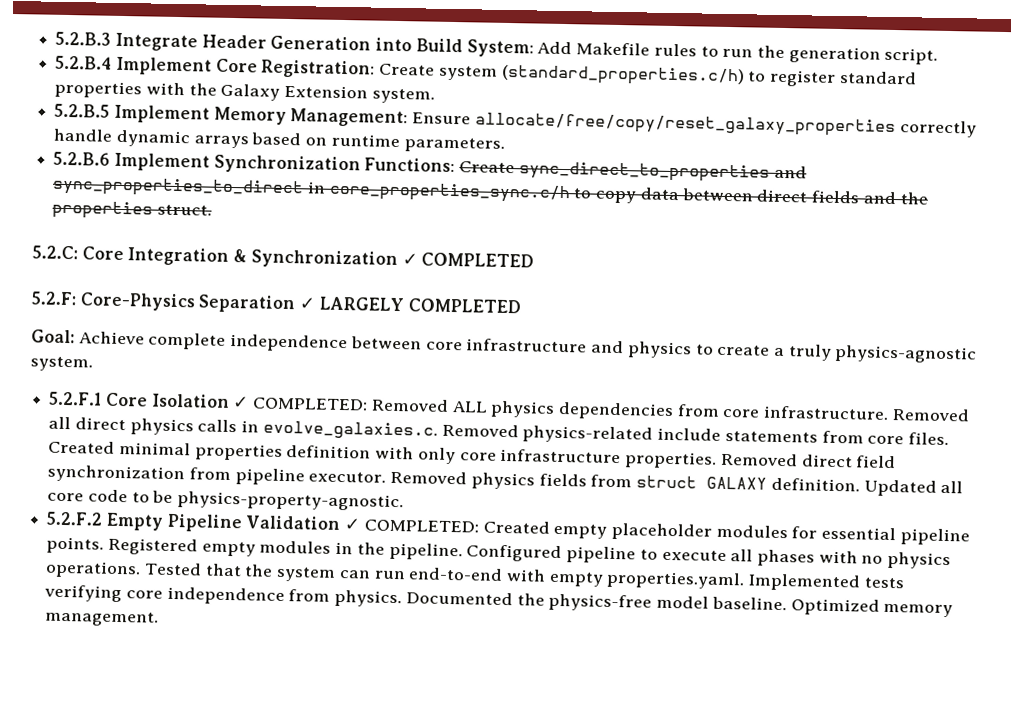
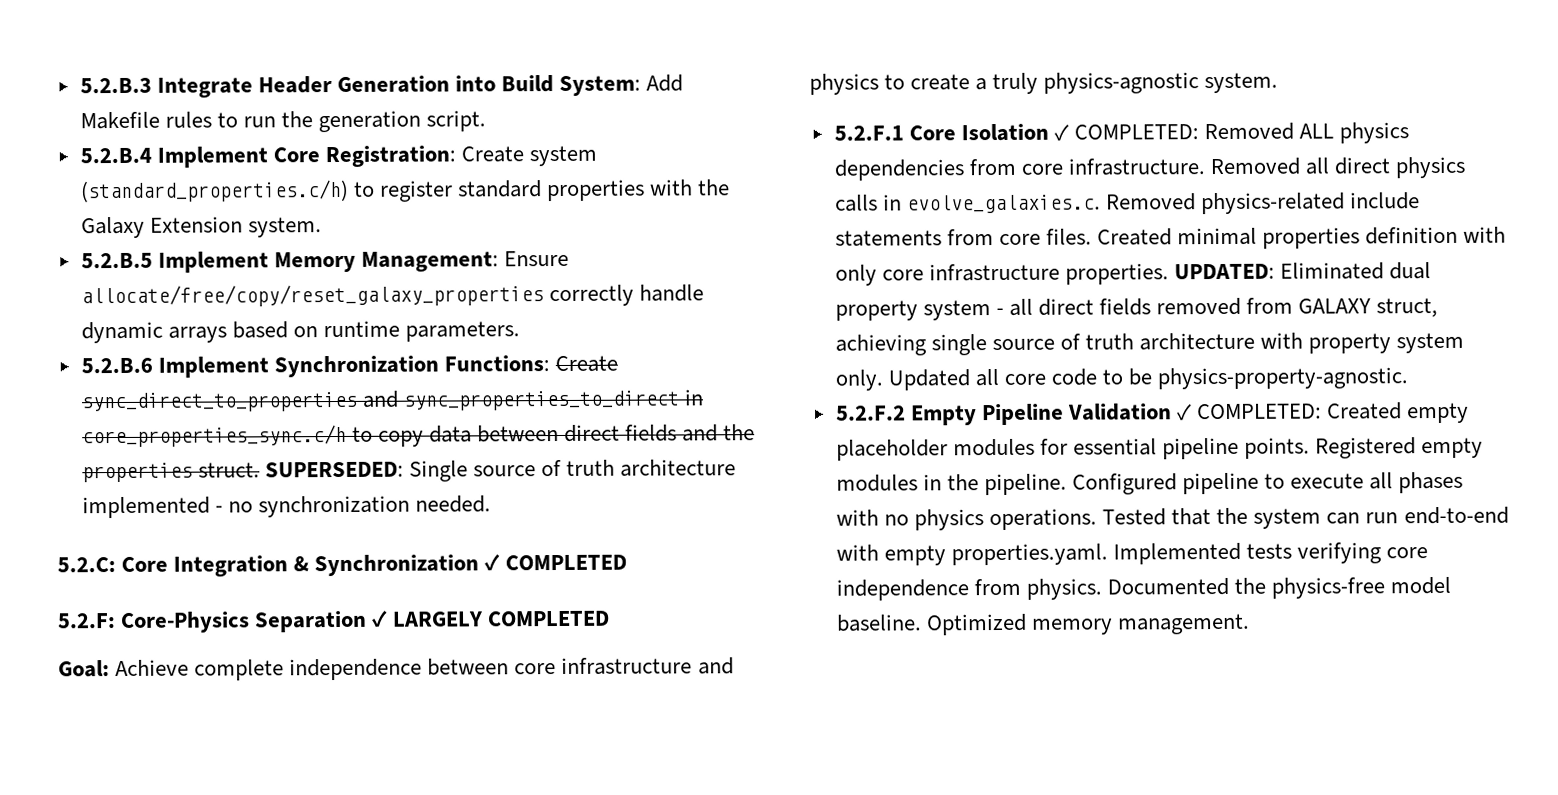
(212, 210) none -> [264,459,737,482] [81,495,492,519] SUPERSEDED: Single source of truth architecture implemented - no synchronization needed.
[720,452,897,469] [47,464,860,492] Removed direct field synchronization from pipeline executor. Removed physics fields from struct GALAXY definition. -> [1174,262,1432,280] [834,297,1439,321] [834,332,1465,356] [834,369,883,391] UPDATED: Eliminated dual property system - all direct fields removed from GALAXY struct, achieving single source of truth architecture with property system only.

